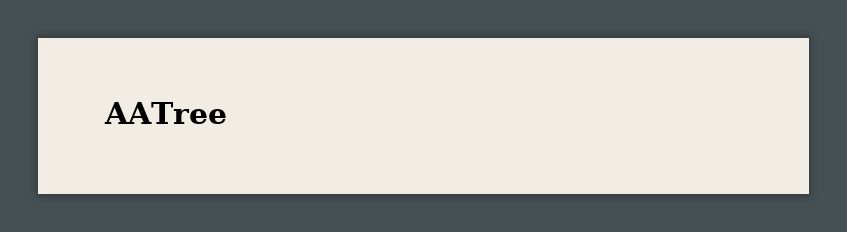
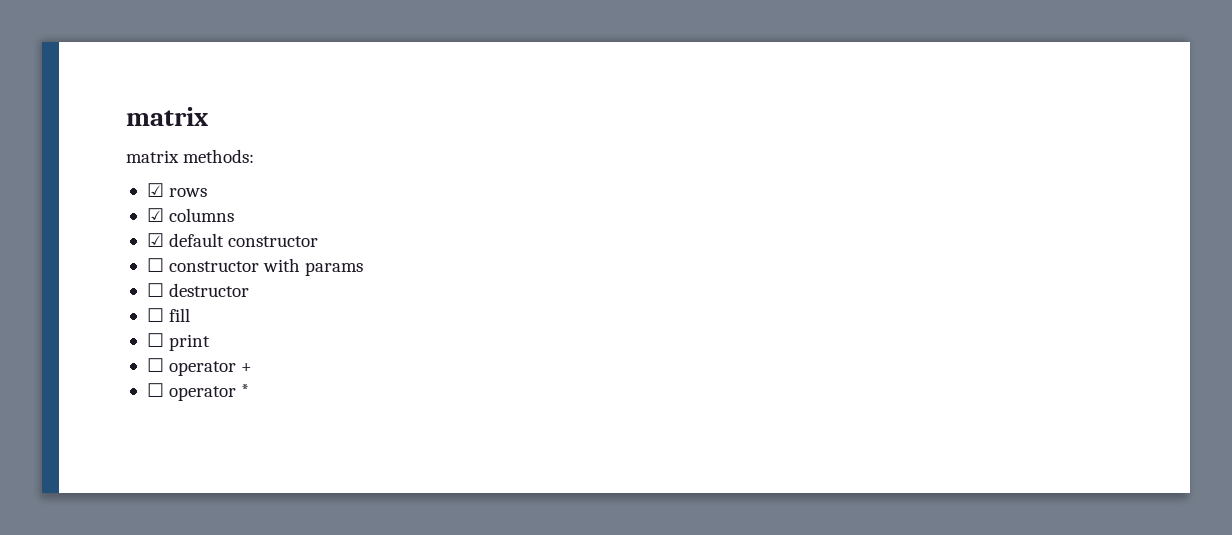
[104,102,227,124] AATree -> [126,107,208,126] [126,149,255,163] [146,183,208,197] [146,208,235,222] [146,233,319,247] [146,258,364,276] [146,283,250,297] [146,308,191,322] [146,333,211,351] [146,358,253,376] [146,383,250,401] matrix // matrix methods: // ☑ rows // ☑ columns // ☑ default constructor // ☐ constructor with params // ☐ destructor // ☐ fill // ☐ print // ☐ operator + // ☐ operator *

